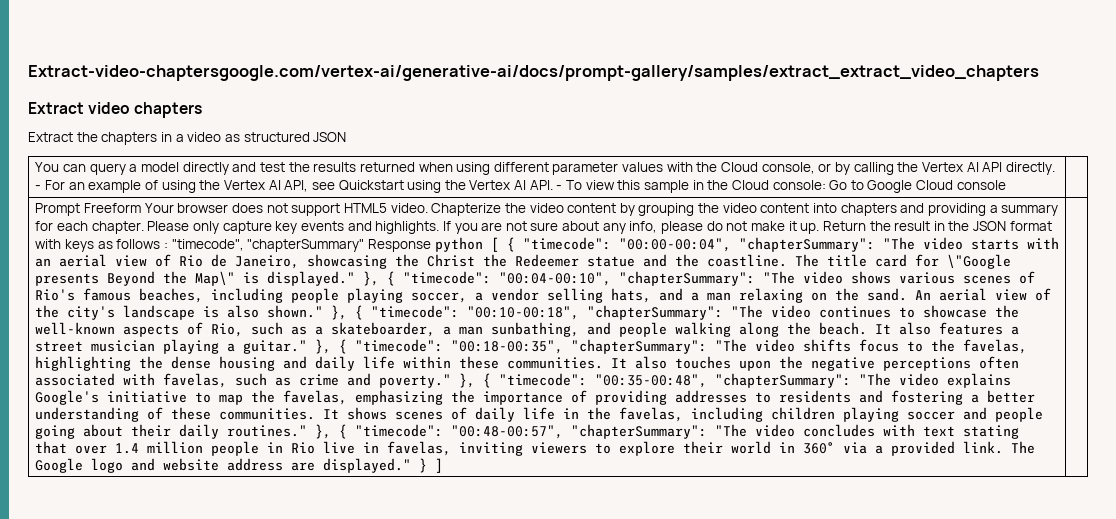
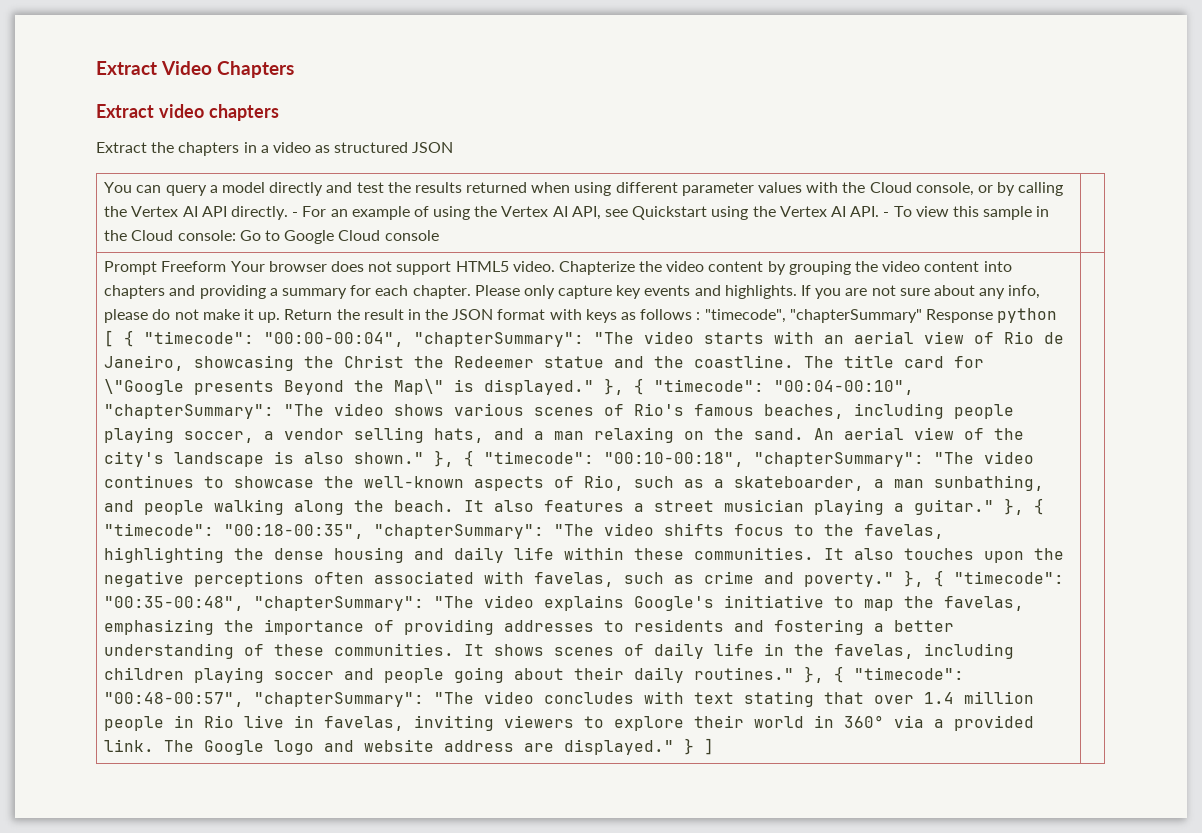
[28,65,1039,81] Extract-video-chaptersgoogle.com/vertex-ai/generative-ai/docs/prompt-gallery/samples/extract_extract_video_chapters -> [96,61,295,78] Extract Video Chapters

